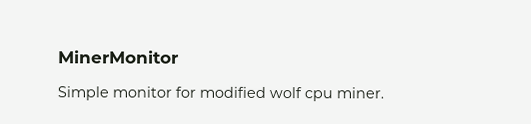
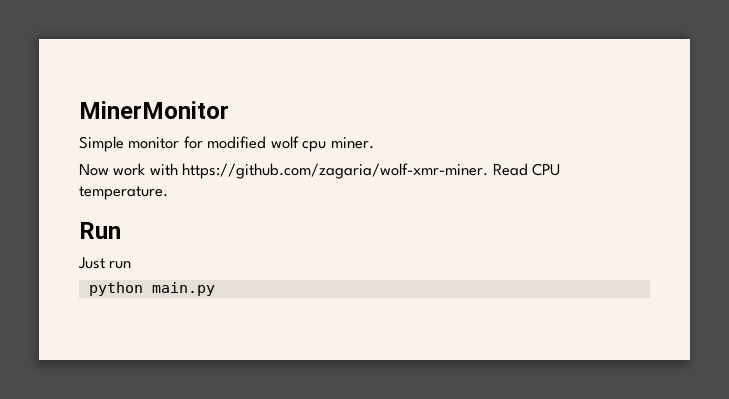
(384, 93) none -> [79,163,561,179] [79,186,168,200] [79,222,121,239] [78,257,132,269] [88,282,215,296] // Now work with https://github.com/zagaria/wolf-xmr-miner. Read CPU temperature. // Run // Just run // python main.py

